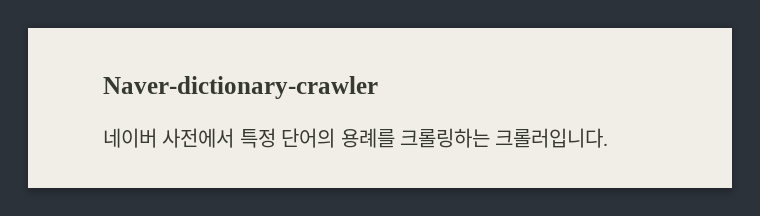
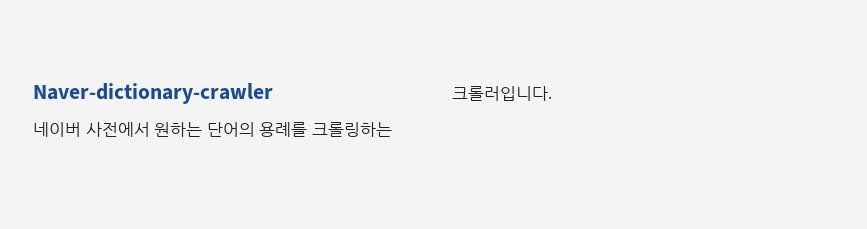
[239,128,276,148] 특정 -> [154,122,203,137] 원하는

